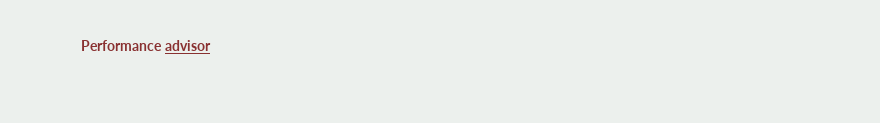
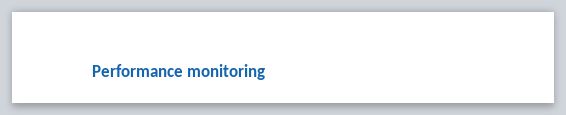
[164,40,211,51] advisor -> [187,64,266,80] monitoring

